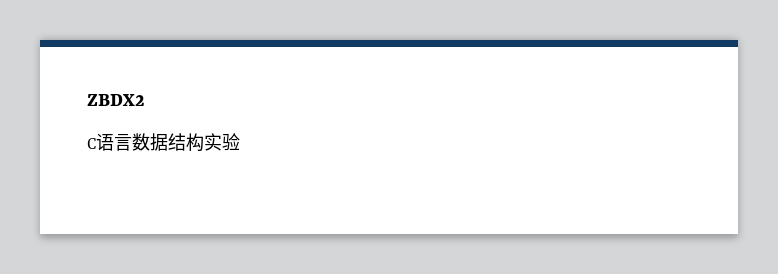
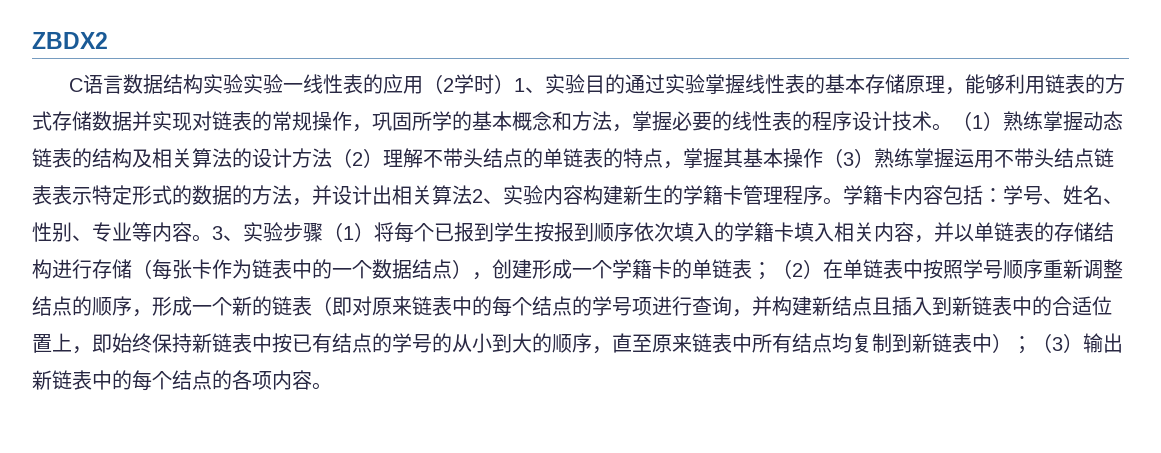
(240, 142) none -> [243,74,1126,95] [32,111,1123,132] [32,148,1114,169] [32,185,1123,206] [32,222,1114,243] [32,259,1123,280] [32,296,1112,317] [32,333,1123,354] [32,370,332,391] 实验一线性表的应用（2学时）1、实验目的通过实验掌握线性表的基本存储原理，能够利用链表的方式存储数据并实现对链表的常规操作，巩固所学的基本概念和方法，掌握必要的线性表的程序设计技术。（1）熟练掌握动态链表的结构及相关算法的设计方法（2）理解不带头结点的单链表的特点，掌握其基本操作（3）熟练掌握运用不带头结点链表表示特定形式的数据的方法，并设计出相关算法2、实验内容构建新生的学籍卡管理程序。学籍卡内容包括：学号、姓名、性别、专业等内容。3、实验步骤（1）将每个已报到学生按报到顺序依次填入的学籍卡填入相关内容，并以单链表的存储结构进行存储（每张卡作为链表中的一个数据结点），创建形成一个学籍卡的单链表；（2）在单链表中按照学号顺序重新调整结点的顺序，形成一个新的链表（即对原来链表中的每个结点的学号项进行查询，并构建新结点且插入到新链表中的合适位置上，即始终保持新链表中按已有结点的学号的从小到大的顺序，直至原来链表中所有结点均复制到新链表中）；（3）输出新链表中的每个结点的各项内容。

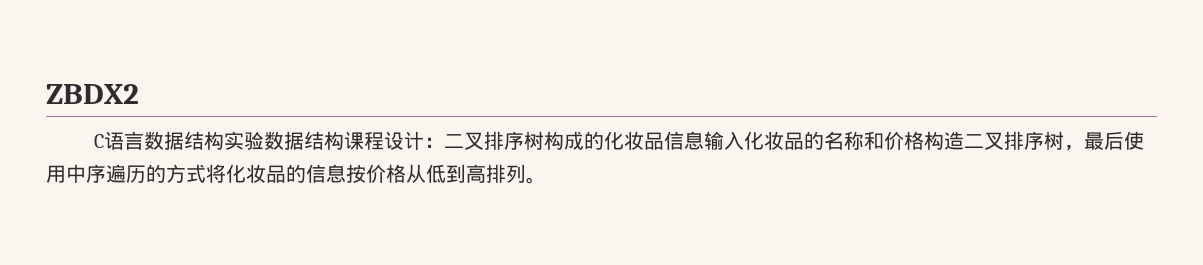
[243,74,1126,95] [32,111,1123,132] [32,148,1114,169] [32,185,1123,206] [32,222,1114,243] [32,259,1123,280] [32,296,1112,317] [32,333,1123,354] [32,370,312,391] 实验一线性表的应用（2学时）1、实验目的通过实验掌握线性表的基本存储原理，能够利用链表的方式存储数据并实现对链表的常规操作，巩固所学的基本概念和方法，掌握必要的线性表的程序设计技术。（1）熟练掌握动态链表的结构及相关算法的设计方法（2）理解不带头结点的单链表的特点，掌握其基本操作（3）熟练掌握运用不带头结点链表表示特定形式的数据的方法，并设计出相关算法2、实验内容构建新生的学籍卡管理程序。学籍卡内容包括：学号、姓名、性别、专业等内容。3、实验步骤（1）将每个已报到学生按报到顺序依次填入的学籍卡填入相关内容，并以单链表的存储结构进行存储（每张卡作为链表中的一个数据结点），创建形成一个学籍卡的单链表；（2）在单链表中按照学号顺序重新调整结点的顺序，形成一个新的链表（即对原来链表中的每个结点的学号项进行查询，并构建新结点且插入到新链表中的合适位置上，即始终保持新链表中按已有结点的学号的从小到大的顺序，直至原来链表中所有结点均复制到新链表中）；（3）输出新链表中的每个结点的各项内容 -> [263,131,1144,151] [46,164,526,183] 数据结构课程设计：二叉排序树构成的化妆品信息输入化妆品的名称和价格构造二叉排序树，最后使用中序遍历的方式将化妆品的信息按价格从低到高排列

